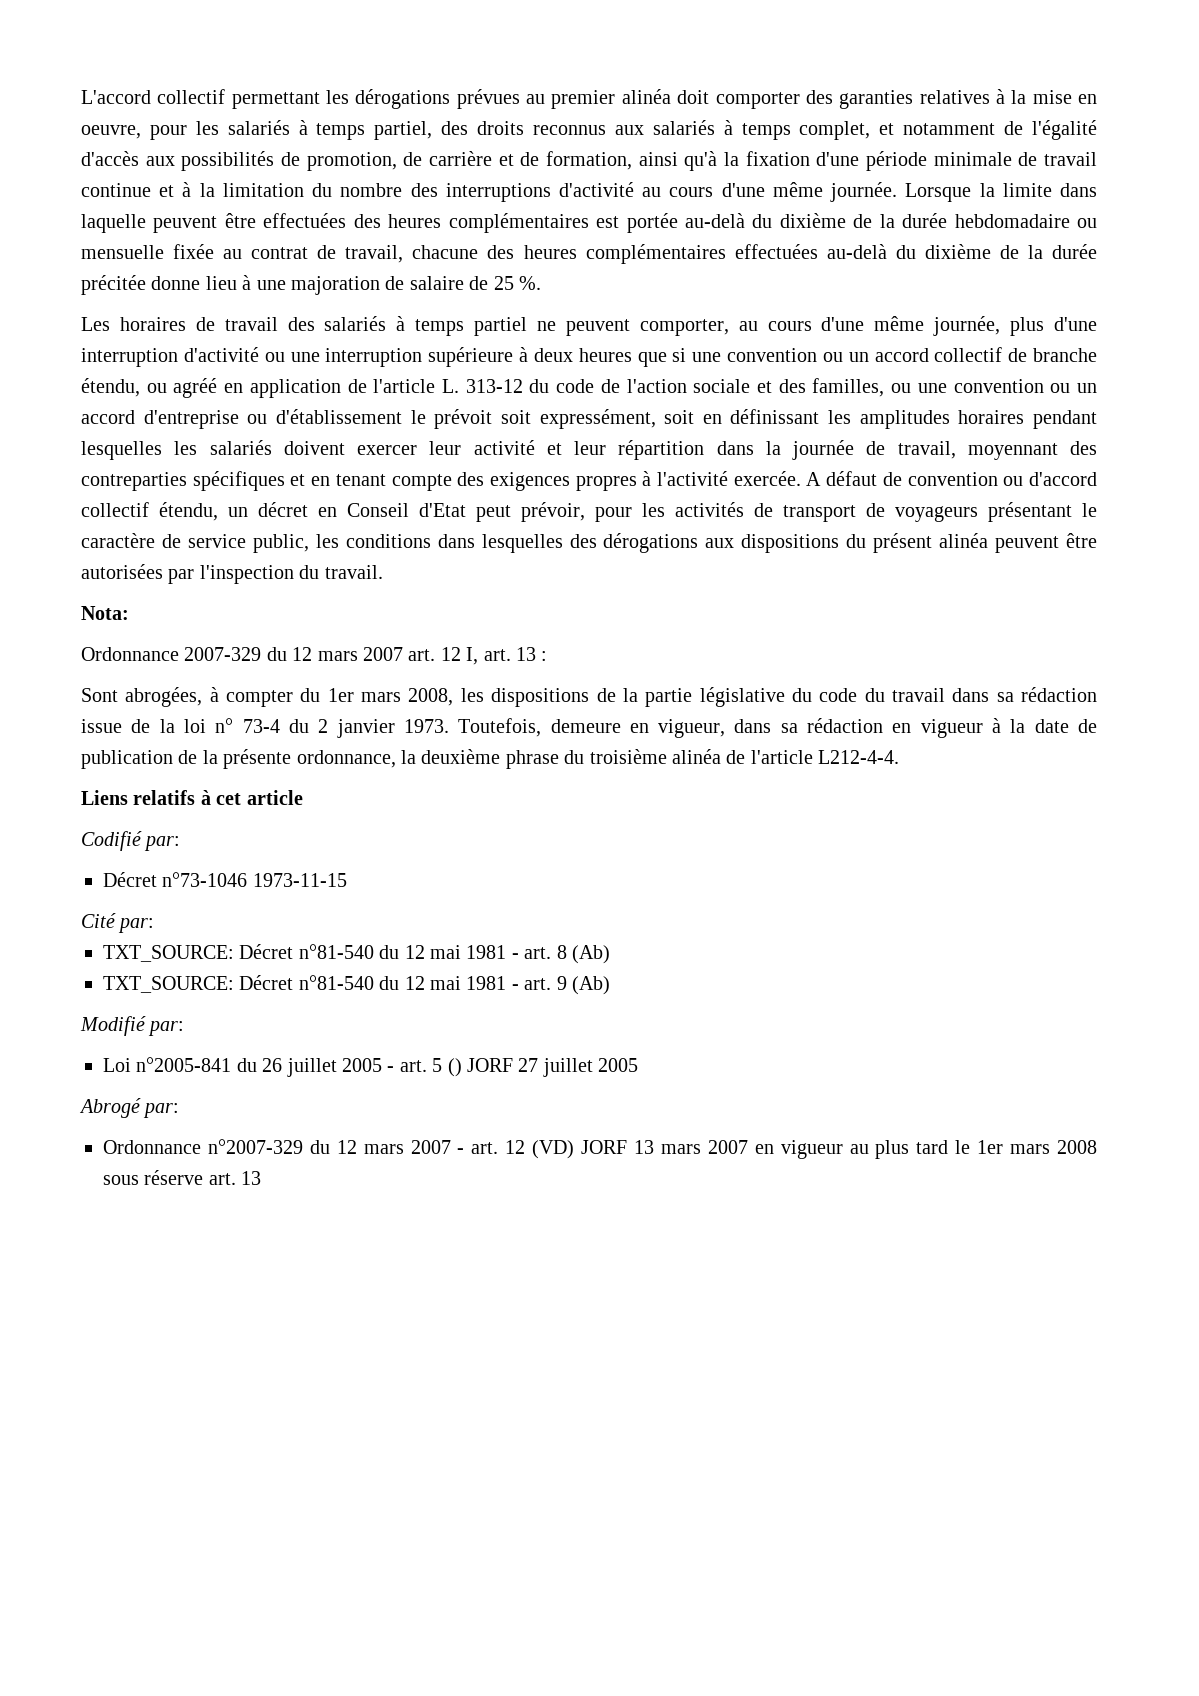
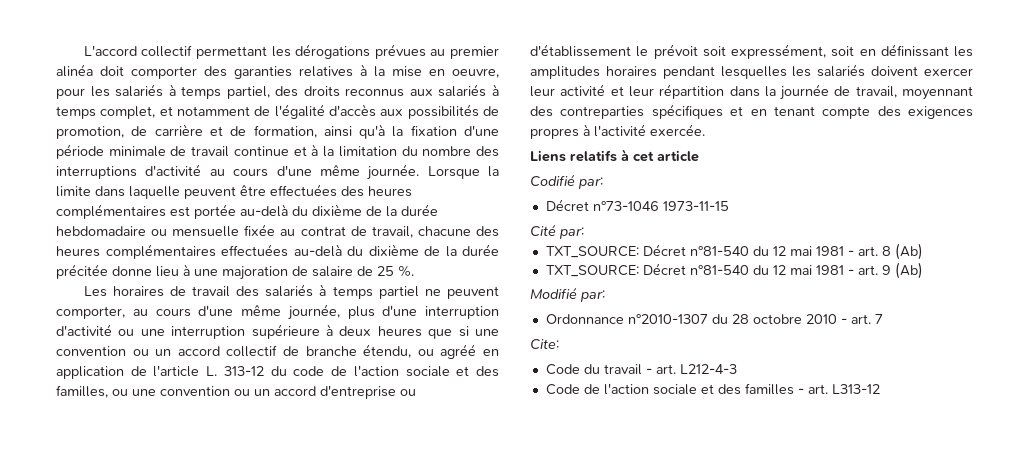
[806,471,1098,486] [81,502,1097,522] [81,533,1097,553] [81,564,383,584] [81,606,129,620] [81,647,548,665] [81,687,1098,707] [81,718,1098,738] [81,749,900,769] A défaut de convention ou d'accord collectif étendu, un décret en Conseil d'Etat peut prévoir, pour les activités de transport de voyageurs présentant le caractère de service public, les conditions dans lesquelles des dérogations aux dispositions du présent alinéa peuvent être autorisées par l'inspection du travail. // Nota: // Ordonnance 2007-329 du 12 mars 2007 art. 12 I, art. 13 : // Sont abrogées, à compter du 1er mars 2008, les dispositions de la partie législative du code du travail dans sa rédaction issue de la loi n° 73-4 du 2 janvier 1973. Toutefois, demeure en vigueur, dans sa rédaction en vigueur à la date de publication de la présente ordonnance, la deuxième phrase du troisième alinéa de l'article L212-4-4. -> (705, 130) none
[103,1057,639,1077] [79,1098,180,1118] [103,1139,1097,1159] [103,1170,262,1185] Loi n°2005-841 du 26 juillet 2005 - art. 5 () JORF 27 juillet 2005 // Abrogé par: // Ordonnance n°2007-329 du 12 mars 2007 - art. 12 (VD) JORF 13 mars 2007 en vigueur au plus tard le 1er mars 2008 sous réserve art. 13 -> [545,314,883,324] [530,339,559,349] [545,364,737,375] [545,383,880,395] Ordonnance n°2010-1307 du 28 octobre 2010 - art. 7 // Cite: // Code du travail - art. L212-4-3 // Code de l'action sociale et des familles - art. L313-12

